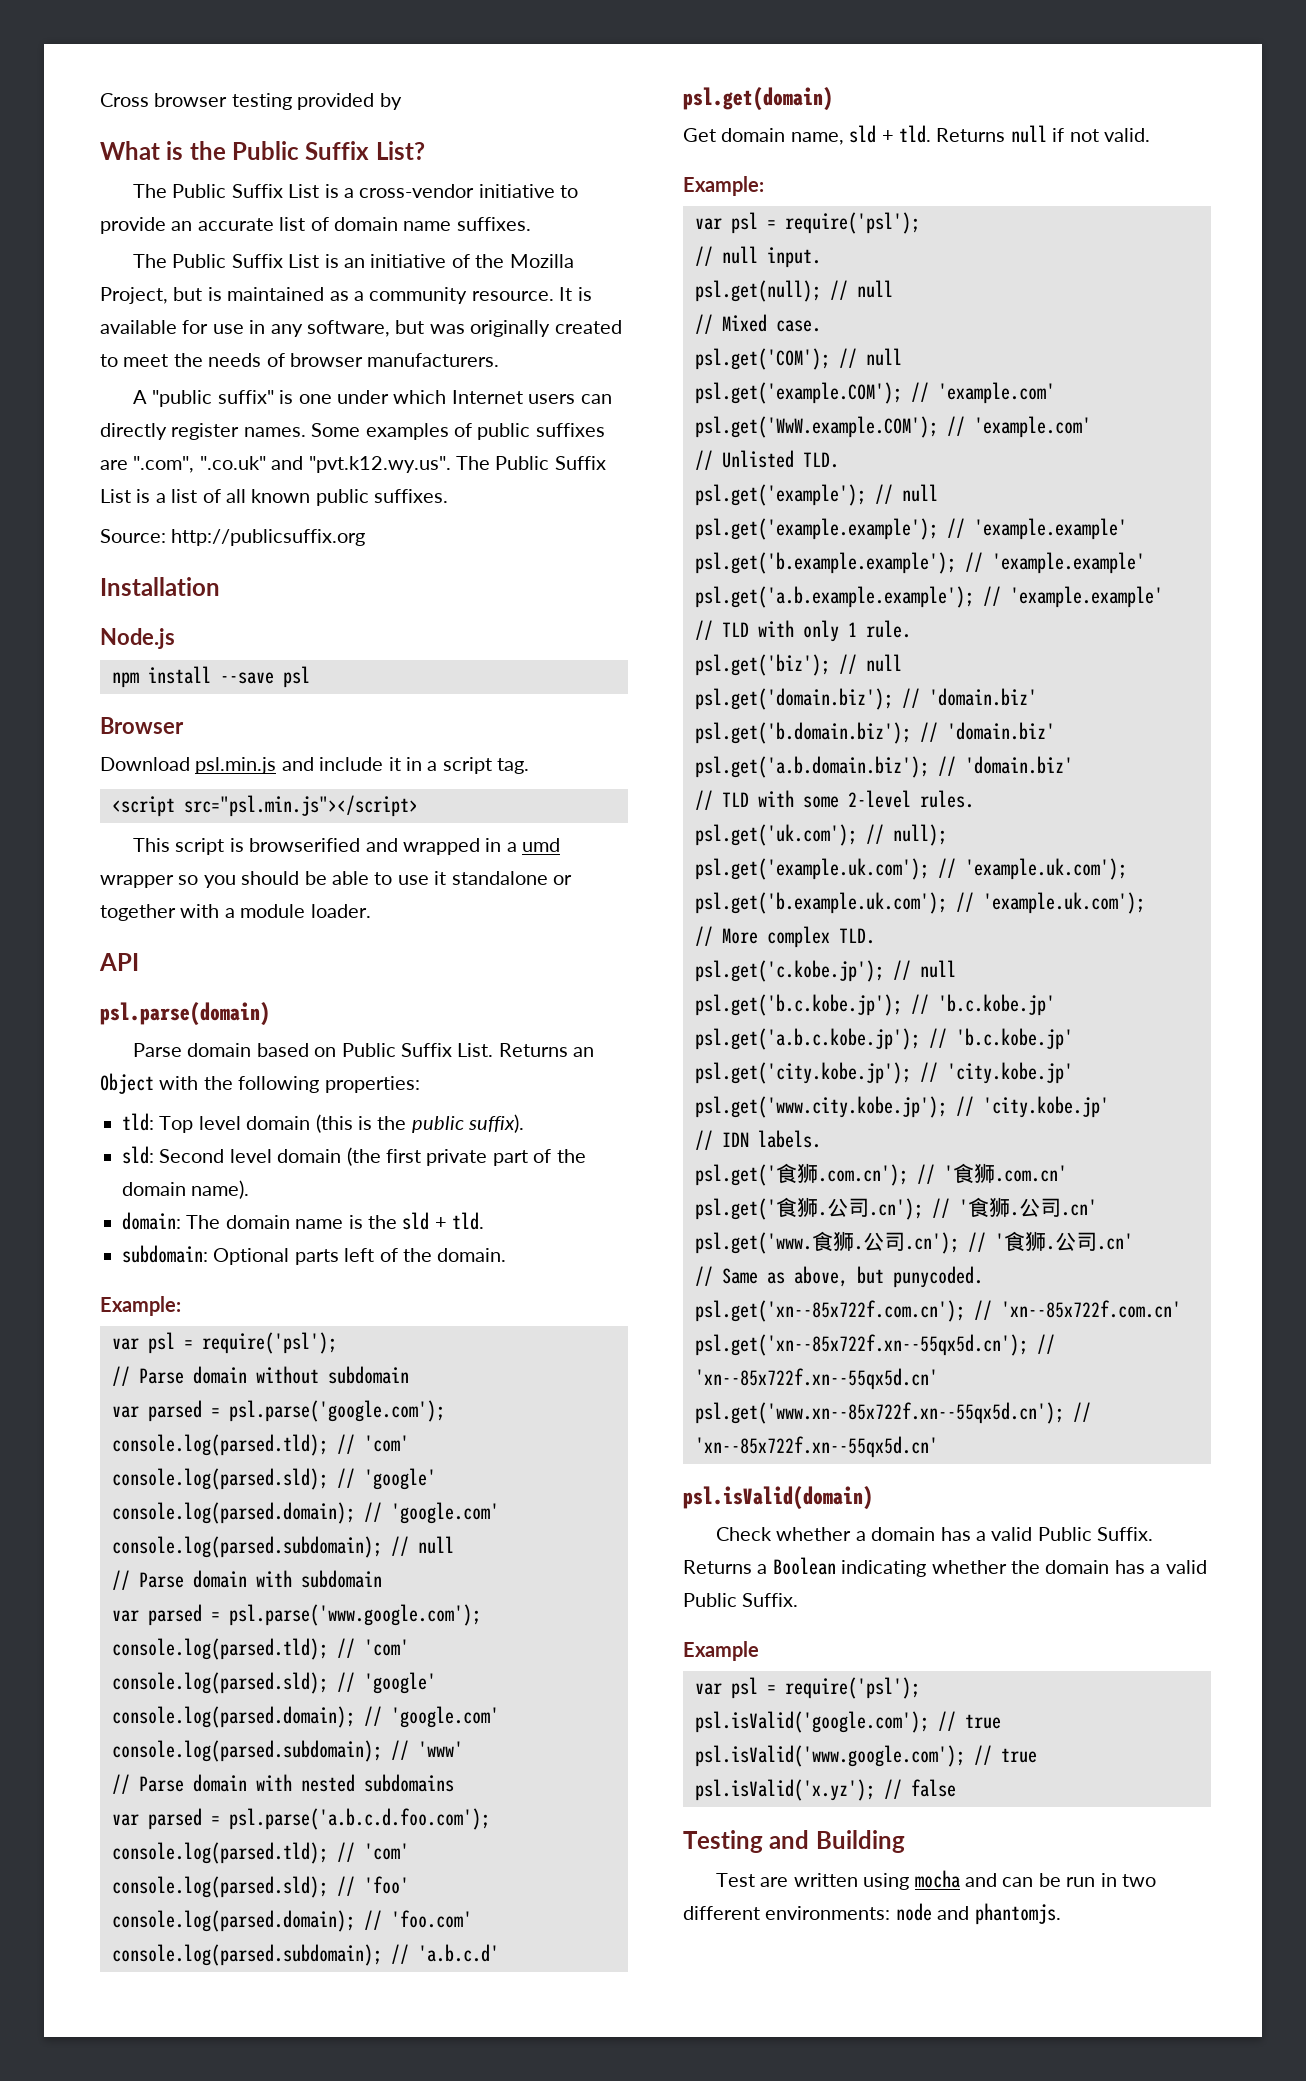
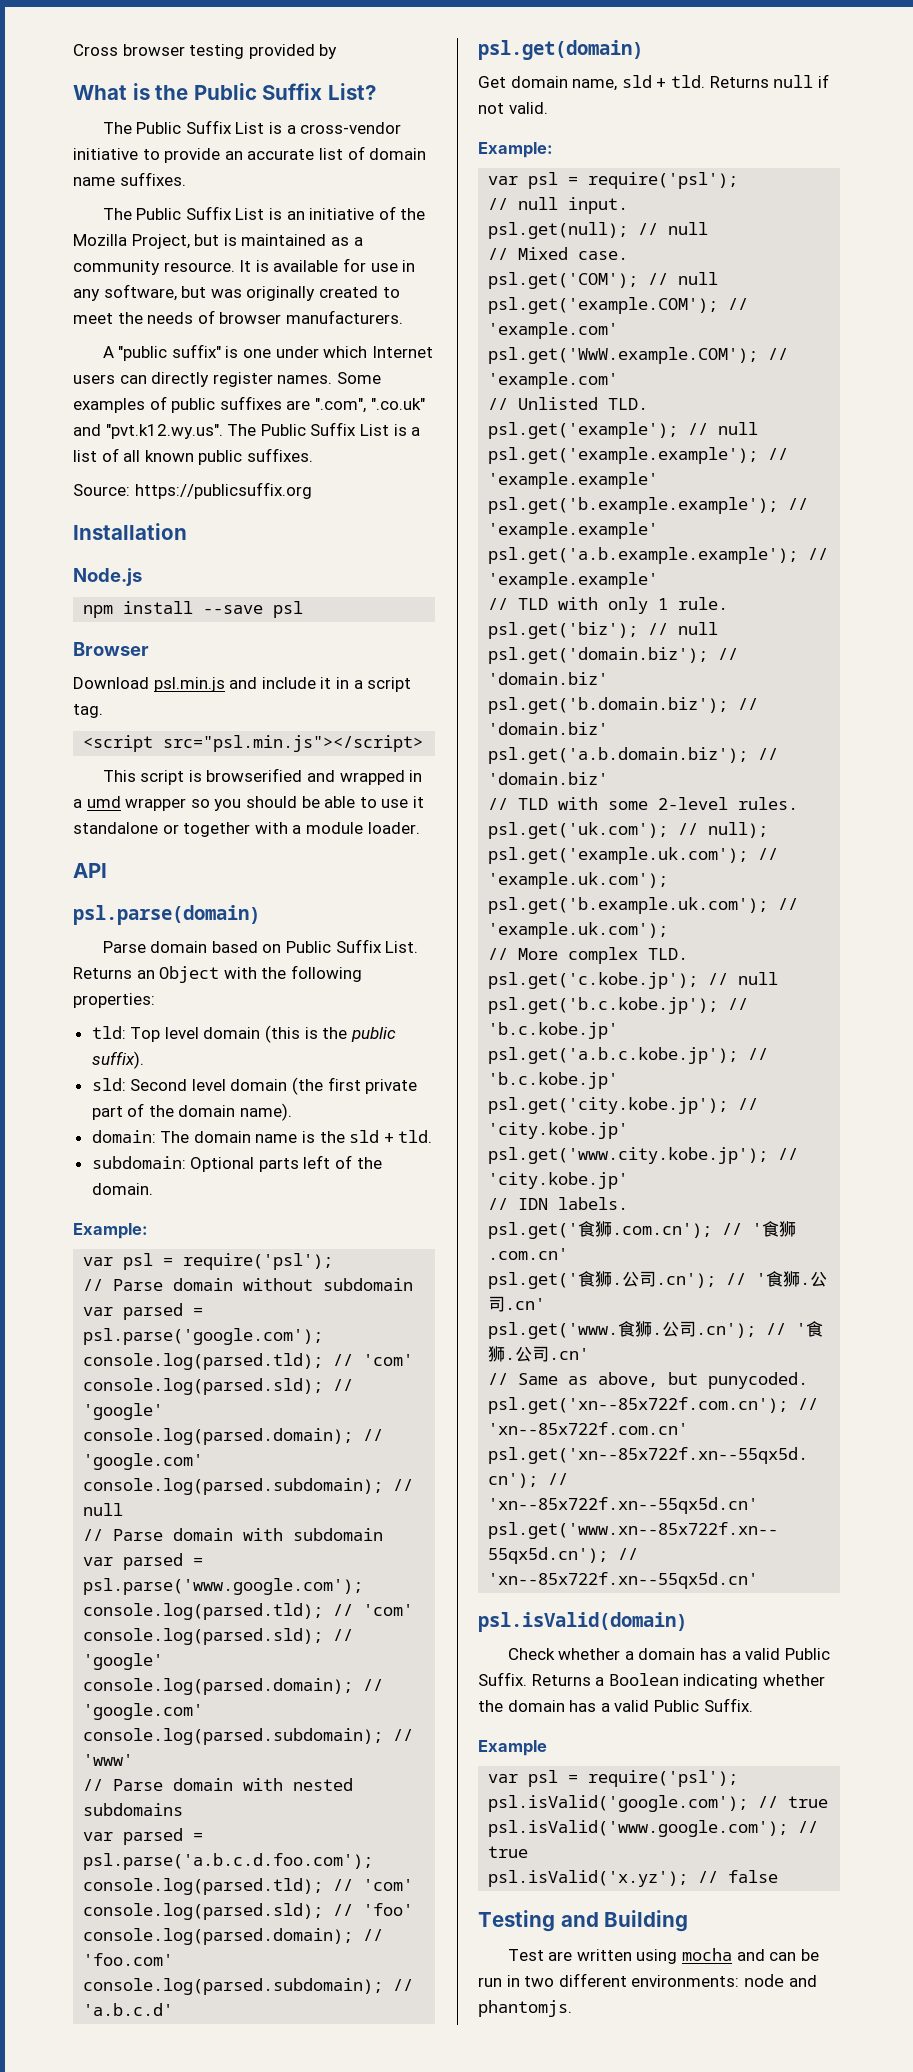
[171,529,366,546] http://publicsuffix.org -> [134,482,312,499] https://publicsuffix.org

